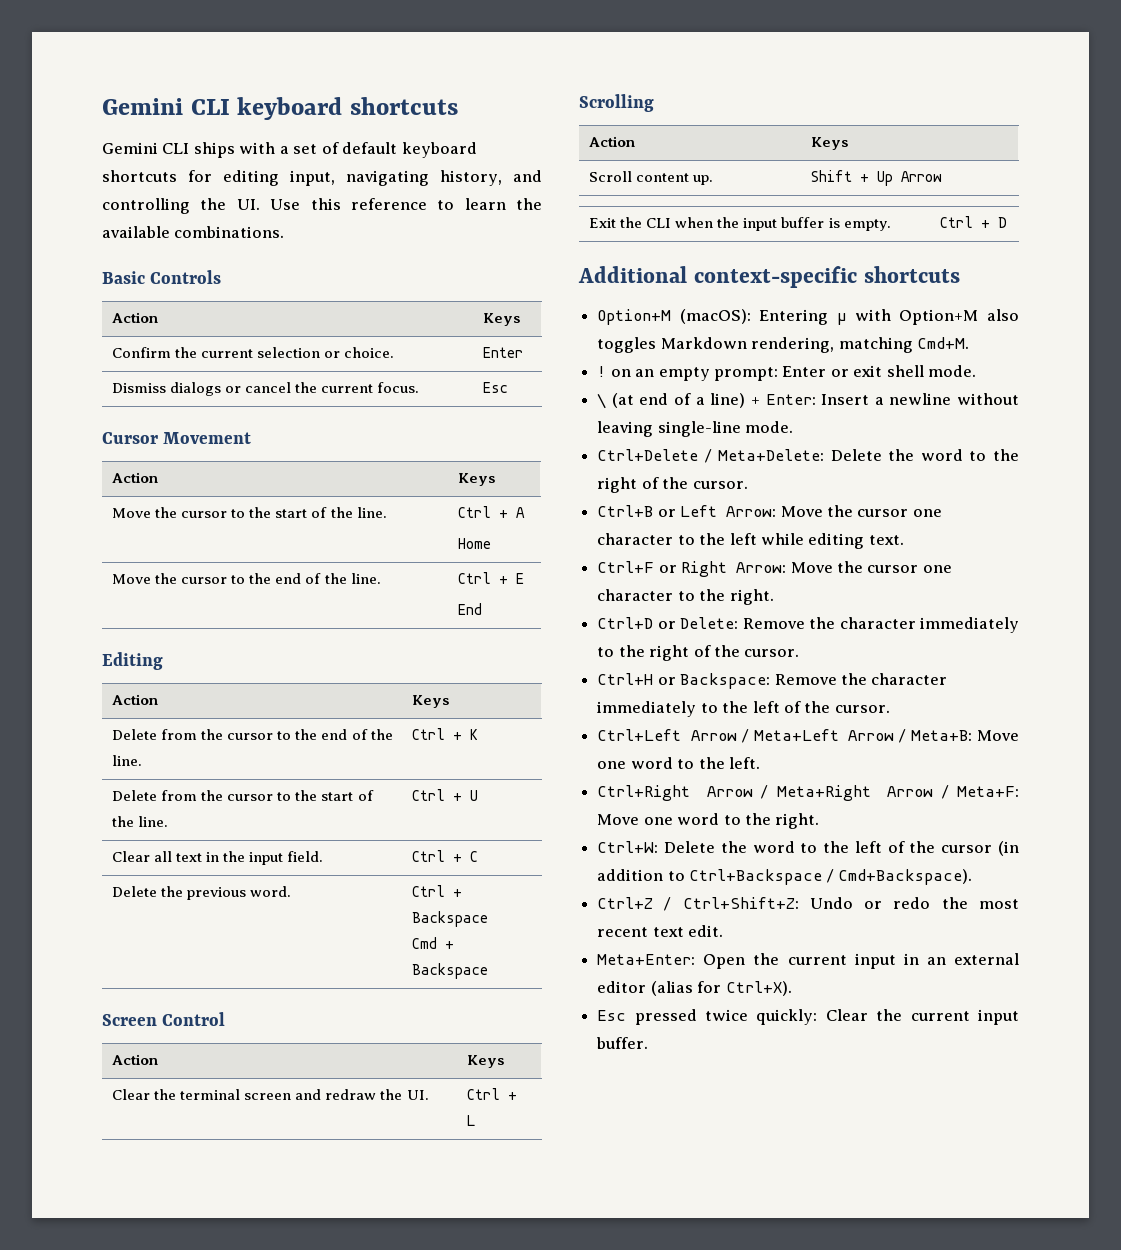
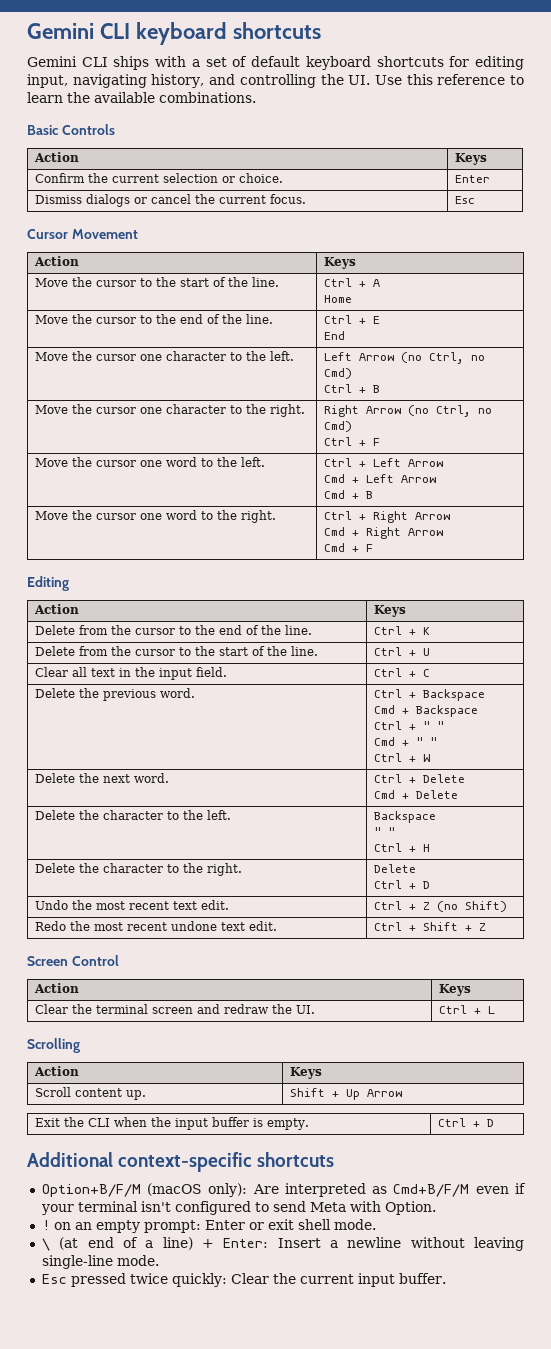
(483, 609) none -> [34,351,294,361] [323,352,485,364] [323,368,352,379] [323,384,380,393] [34,404,305,417] [323,405,492,417] [323,421,352,432] [323,437,380,446] [34,457,265,467] [323,458,443,467] [323,474,436,483] [323,490,373,499] [34,510,276,523] [323,511,450,523] [323,527,443,539] [323,543,373,552] // Move the cursor one character to the left. | Left Arrow (no Ctrl, no Cmd) // Ctrl + B // Move the cursor one character to the right. | Right Arrow (no Ctrl, no Cmd) // Ctrl + F // Move the cursor one word to the left. | Ctrl + Left Arrow // Cmd + Left Arrow // Cmd + B // Move the cursor one word to the right. | Ctrl + Right Arrow // Cmd + Right Arrow // Cmd + F
(489, 971) none -> [373,721,444,730] [373,737,437,746] [373,753,430,762] [34,773,169,783] [373,774,465,783] [373,790,458,799] [34,810,231,820] [373,811,436,823] [373,827,395,836] [373,843,430,852] [34,863,242,876] [373,864,416,873] [373,880,430,889] [34,900,229,910] [373,901,507,912] [34,921,277,931] [373,922,486,931] // Ctrl + " " // Cmd + " " // Ctrl + W // Delete the next word. | Ctrl + Delete // Cmd + Delete // Delete the character to the left. | Backspace // " " // Ctrl + H // Delete the character to the right. | Delete // Ctrl + D // Undo the most recent text edit. | Ctrl + Z (no Shift) // Redo the most recent undone text edit. | Ctrl + Shift + Z
[597,309,1019,325] [597,337,969,353] Option+M (macOS): Entering µ with Option+M also toggles Markdown rendering, matching Cmd+M. -> [41,1183,526,1197] [40,1201,436,1215] Option+B/F/M (macOS only): Are interpreted as Cmd+B/F/M even if your terminal isn't configured to send Meta with Option.
[597,449,1019,463] [597,477,748,493] [597,505,942,517] [597,533,904,549] [597,561,952,577] [597,589,774,605] [597,617,1019,633] [597,645,800,661] [597,673,948,689] [597,701,890,717] [597,729,1020,743] [597,757,760,769] [597,785,1019,801] [597,813,820,829] [597,841,1020,856] [597,869,972,885] [597,897,1020,911] [597,925,724,937] [597,953,1019,969] [597,981,792,996] // Ctrl+Delete / Meta+Delete: Delete the word to the right of the cursor. // Ctrl+B or Left Arrow: Move the cursor one character to the left while editing text. // Ctrl+F or Right Arrow: Move the cursor one character to the right. // Ctrl+D or Delete: Remove the character immediately to the right of the cursor. // Ctrl+H or Backspace: Remove the character immediately to the left of the cursor. // Ctrl+Left Arrow / Meta+Left Arrow / Meta+B: Move one word to the left. // Ctrl+Right Arrow / Meta+Right Arrow / Meta+F: Move one word to the right. // Ctrl+W: Delete the word to the left of the cursor (in addition to Ctrl+Backspace / Cmd+Backspace). // Ctrl+Z / Ctrl+Shift+Z: Undo or redo the most recent text edit. // Meta+Enter: Open the current input in an external editor (alias for Ctrl+X). -> (159, 1260) none

